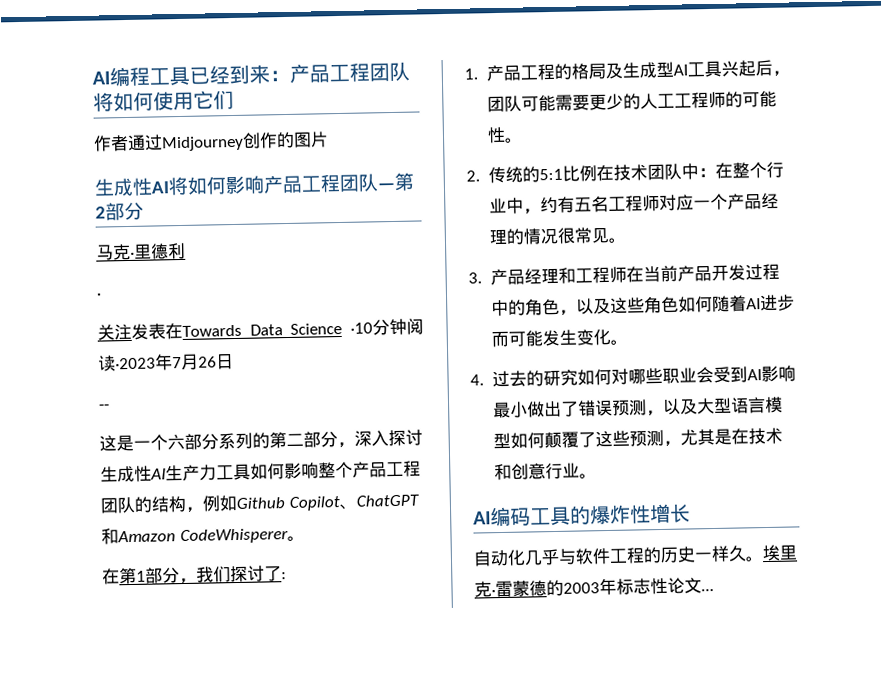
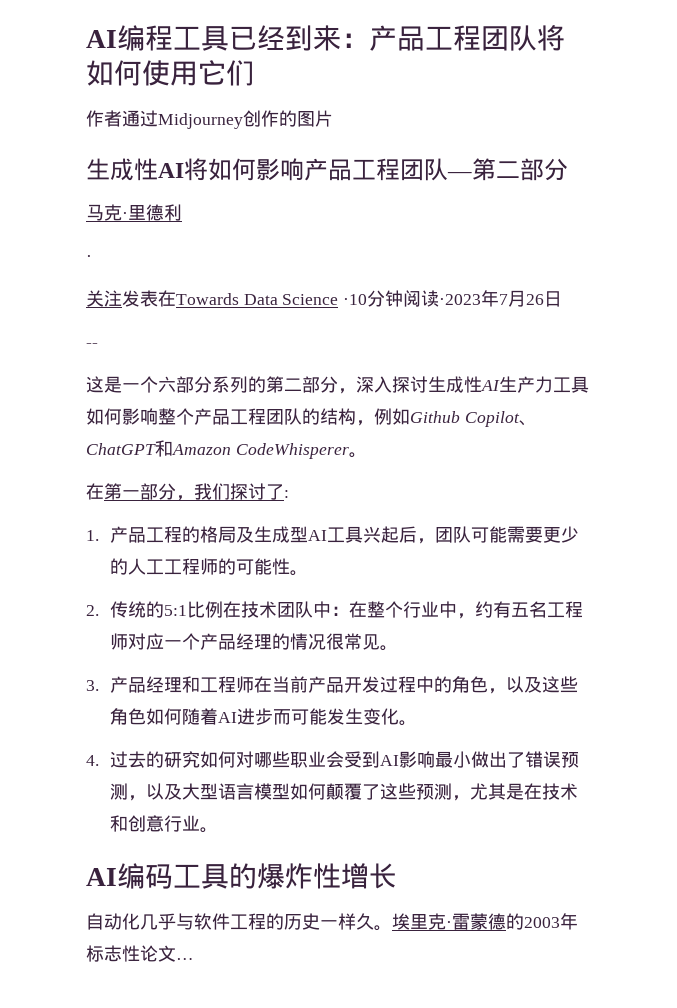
[95,206,106,219] 2 -> [496,161,520,178] 二
[136,570,146,582] 1 -> [122,490,140,498] 一

